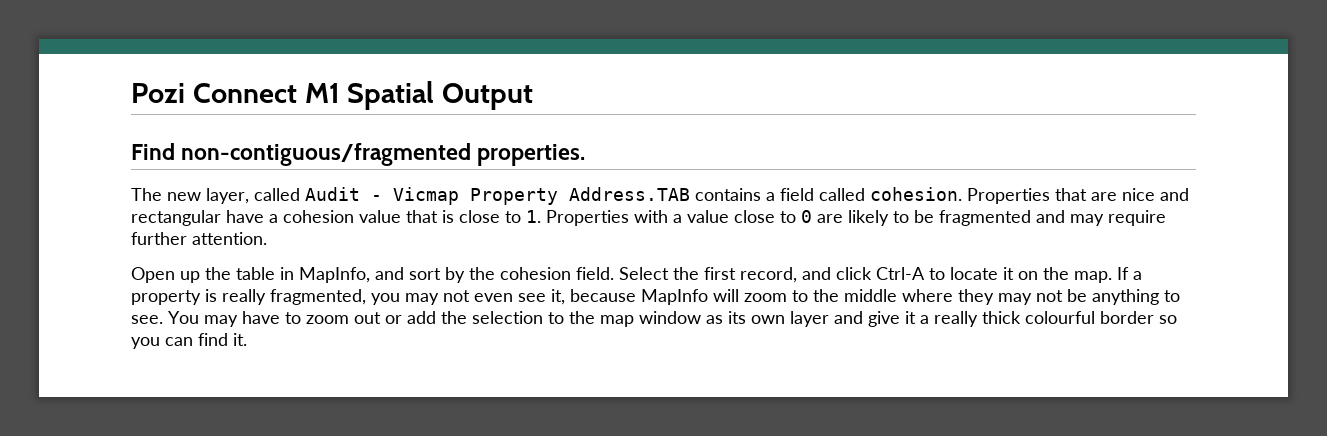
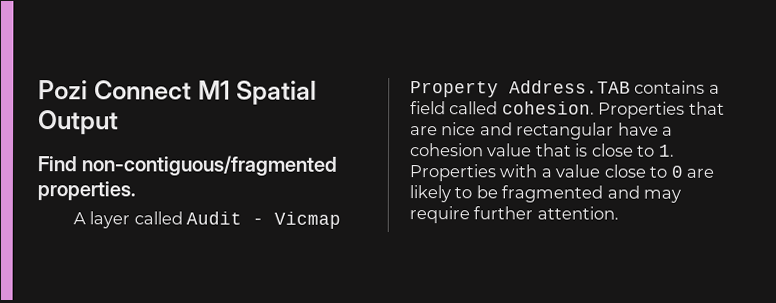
[131,188,249,204] The new layer, -> [72,211,131,229] A layer
[131,267,1142,283] [131,289,1180,305] [131,311,1177,327] [131,333,247,349] // Open up the table in MapInfo, and sort by the cohesion field. Select the first record, and click Ctrl-A to locate it on the map. If a property is really fragmented, you may not even see it, because MapInfo will zoom to the middle where they may not be anything to see. You may have to zoom out or add the selection to the map window as its own layer and give it a really thick colourful border so you can find it. -> (619, 213) none

